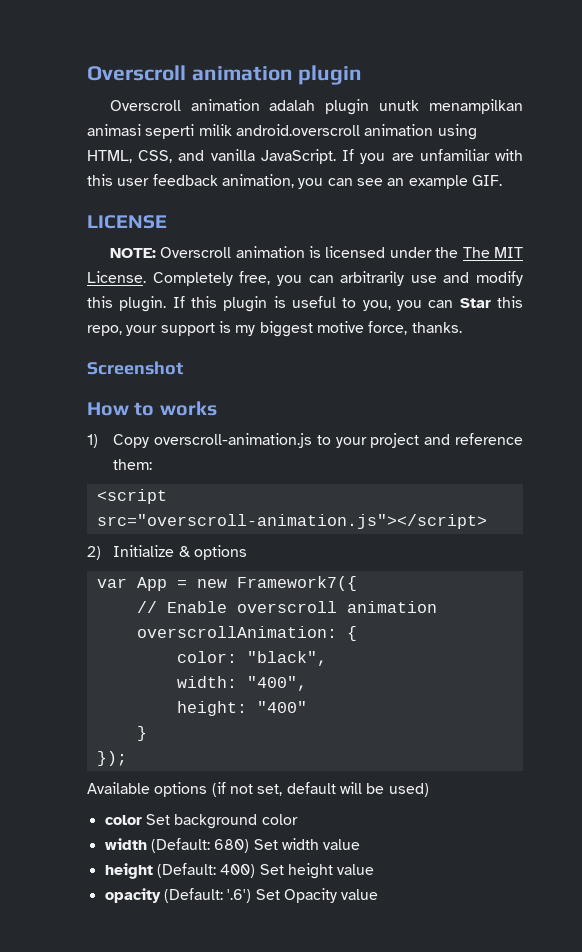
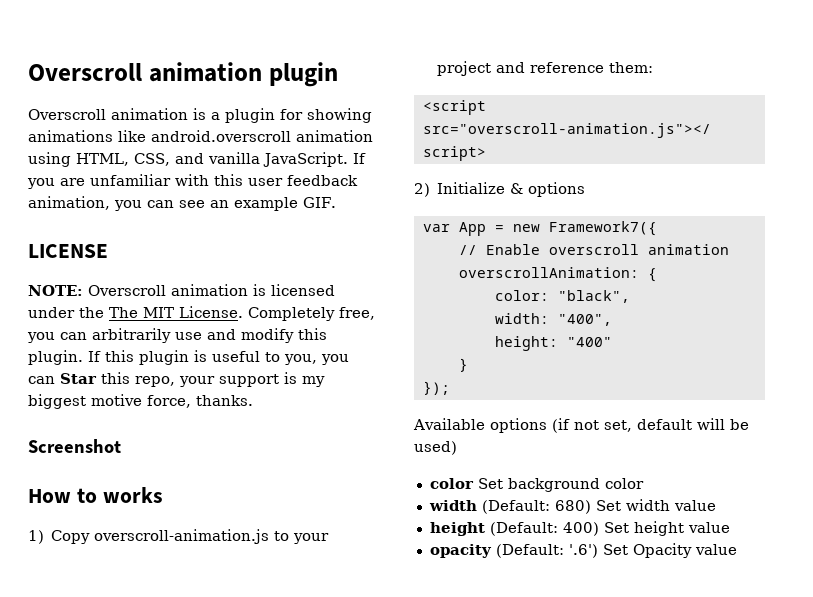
[269,99,523,115] [87,124,232,139] adalah plugin unutk menampilkan animasi seperti milik -> [193,108,372,123] [28,130,146,142] is a plugin for showing animations like

